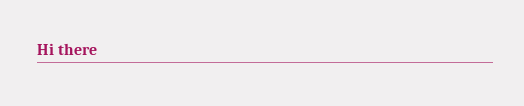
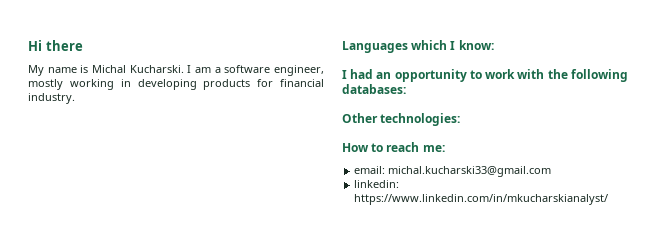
(98, 49) none -> [28,65,324,76] [28,79,324,90] [28,93,75,104] [342,40,494,53] [342,69,628,82] [342,84,406,94] [342,113,461,126] [342,142,445,152] [354,166,552,177] [354,180,400,188] [354,194,609,205] // My name is Michal Kucharski. I am a software engineer, mostly working in developing products for financial industry. // Languages which I know: // I had an opportunity to work with the following databases: // Other technologies: // How to reach me: // email: michal.kucharski33@gmail.com // linkedin: https://www.linkedin.com/in/mkucharskianalyst/

